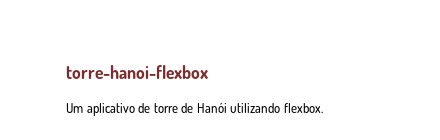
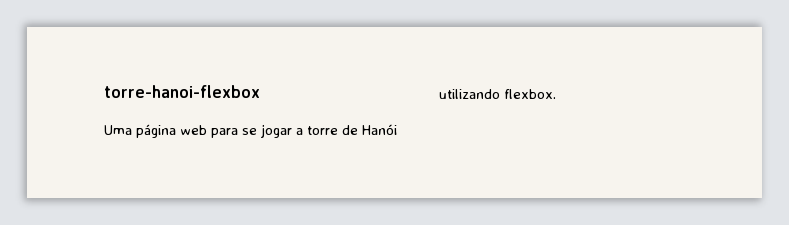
[66,103,151,116] Um aplicativo de -> [104,124,303,138] Uma página web para se jogar a

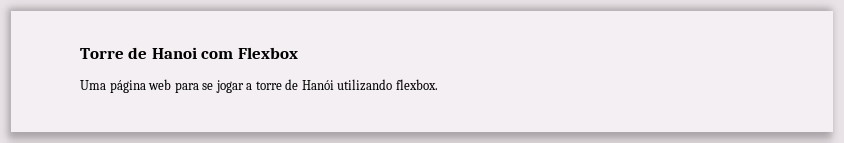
[104,85,260,98] torre-hanoi-flexbox -> [80,47,298,59] Torre de Hanoi com Flexbox

